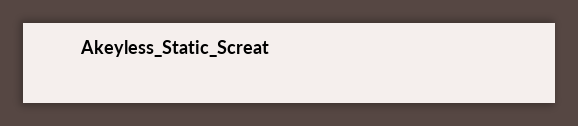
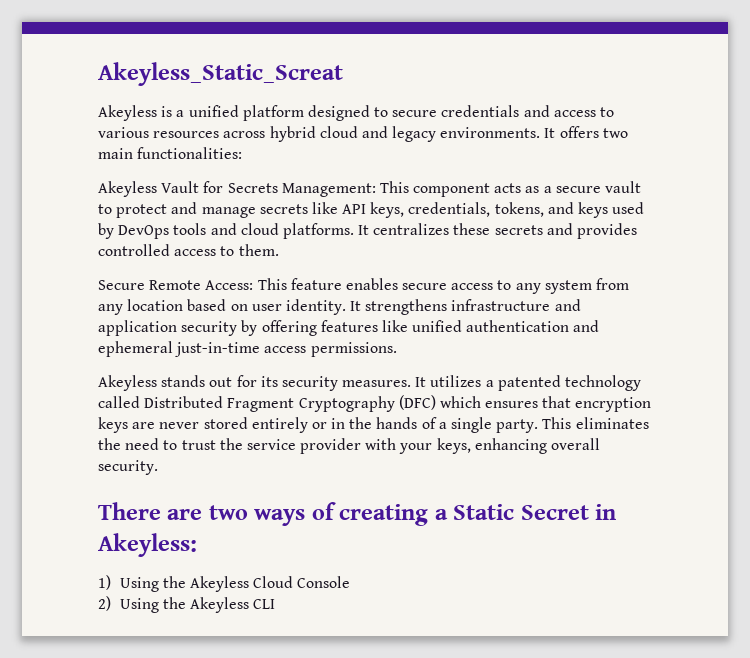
(269, 48) none -> [98,105,615,121] [98,126,628,142] [98,147,243,159] [98,181,642,197] [98,202,645,218] [98,223,638,239] [98,244,279,256] [98,278,630,294] [98,299,581,315] [98,320,600,336] [98,341,397,357] [98,375,642,391] [98,395,652,412] [98,417,649,433] [98,438,601,454] [98,460,158,475] [98,502,617,526] [98,533,197,557] [98,575,351,592] [98,596,276,613] // Akeyless is a unified platform designed to secure credentials and access to various resources across hybrid cloud and legacy environments. It offers two main functionalities: // Akeyless Vault for Secrets Management: This component acts as a secure vault to protect and manage secrets like API keys, credentials, tokens, and keys used by DevOps tools and cloud platforms. It centralizes these secrets and provides controlled access to them. // Secure Remote Access: This feature enables secure access to any system from any location based on user identity. It strengthens infrastructure and application security by offering features like unified authentication and ephemeral just-in-time access permissions. // Akeyless stands out for its security measures. It utilizes a patented technology called Distributed Fragment Cryptography (DFC) which ensures that encryption keys are never stored entirely or in the hands of a single party. This eliminates the need to trust the service provider with your keys, enhancing overall security. // There are two ways of creating a Static Secret in Akeyless: // 1) Using the Akeyless Cloud Console // 2) Using the Akeyless CLI

